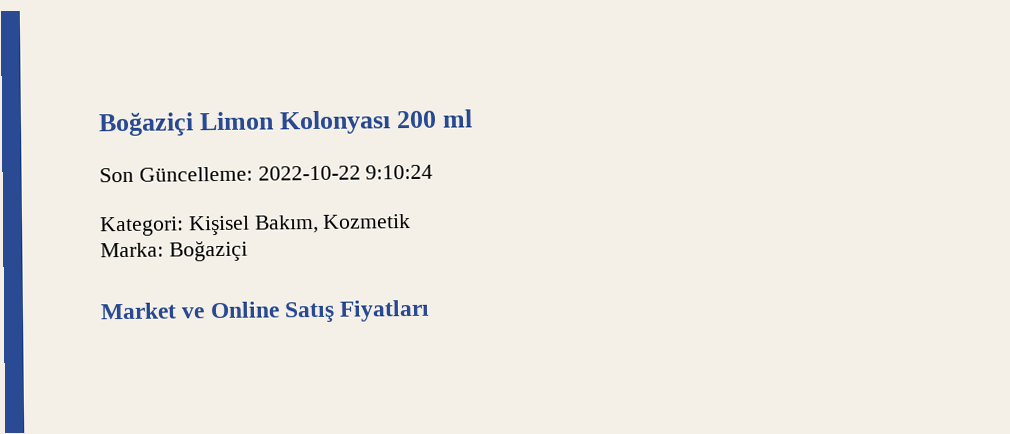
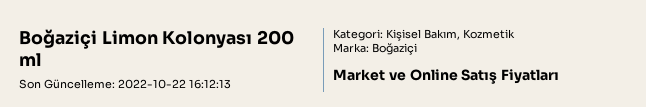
[365,164,434,180] 9:10:24 -> [189,79,231,89] 16:12:13

